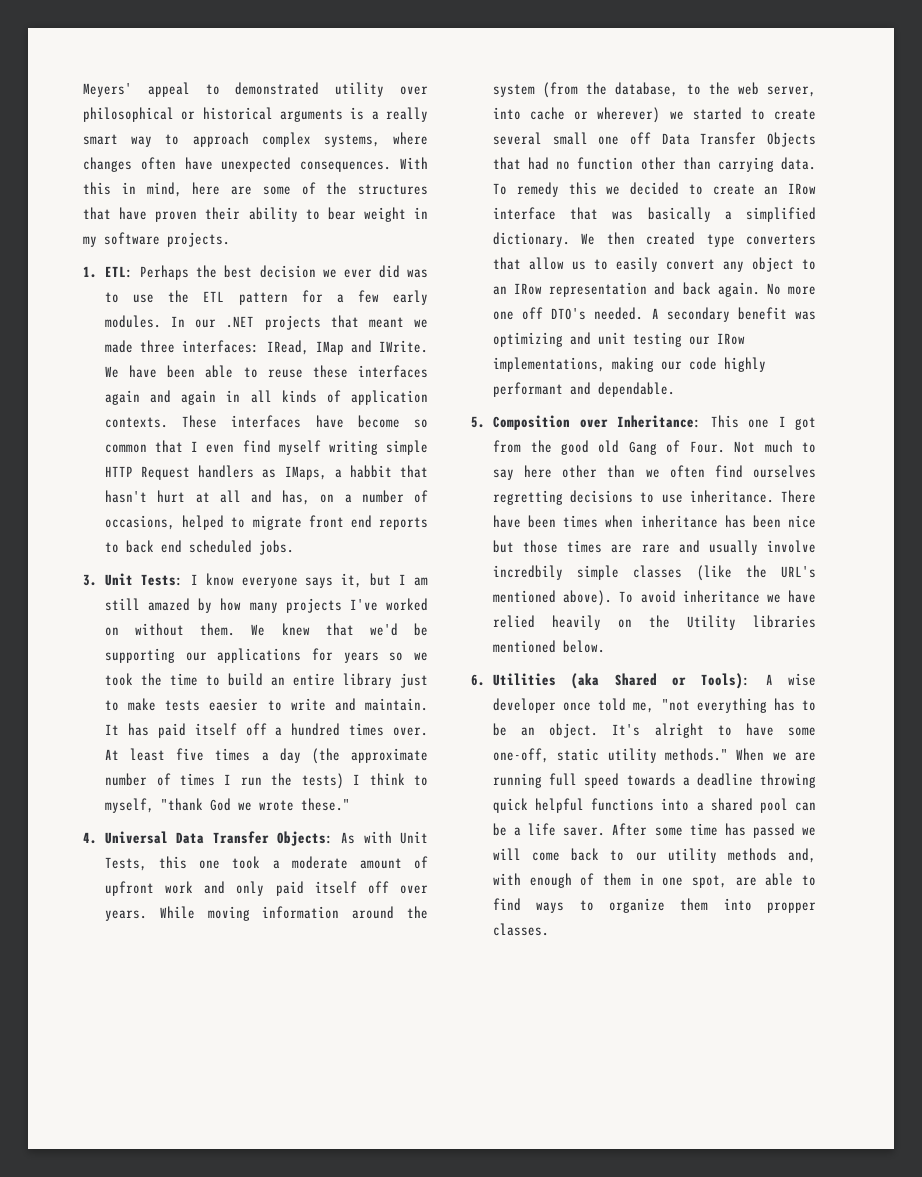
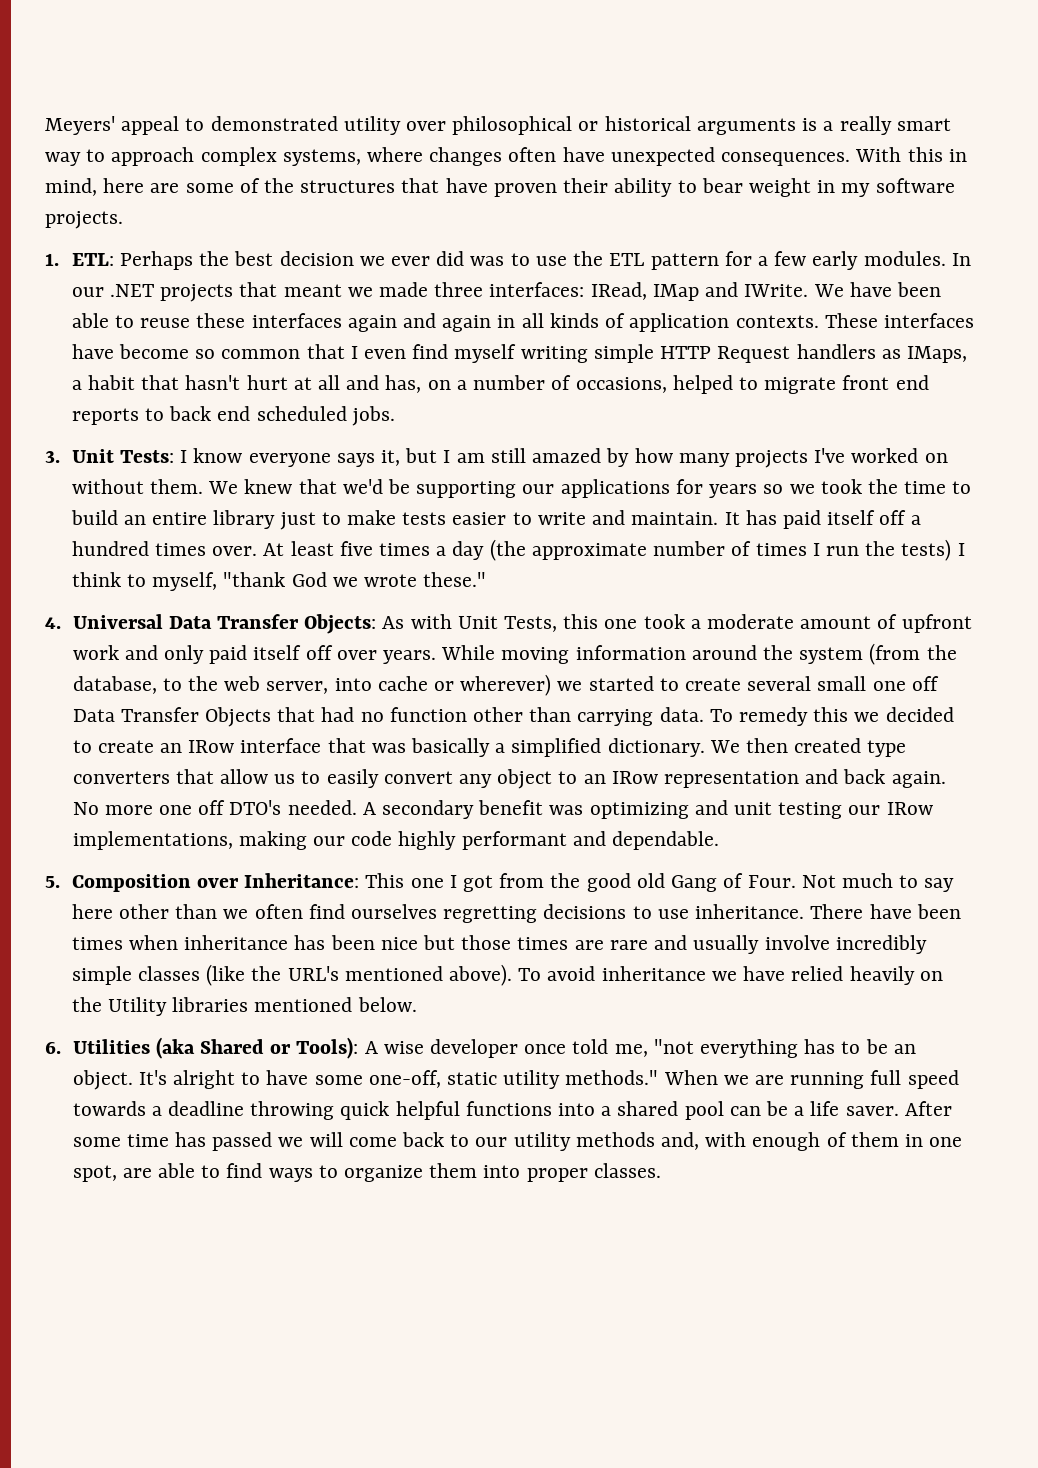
[349,465,392,478] habbit -> [88,375,136,390] habit
[209,698,259,711] eaesier -> [452,512,507,525] easier
[493,565,564,580] incredbily -> [835,935,927,954] incredibly
[767,902,816,913] propper -> [526,1168,588,1182] proper

